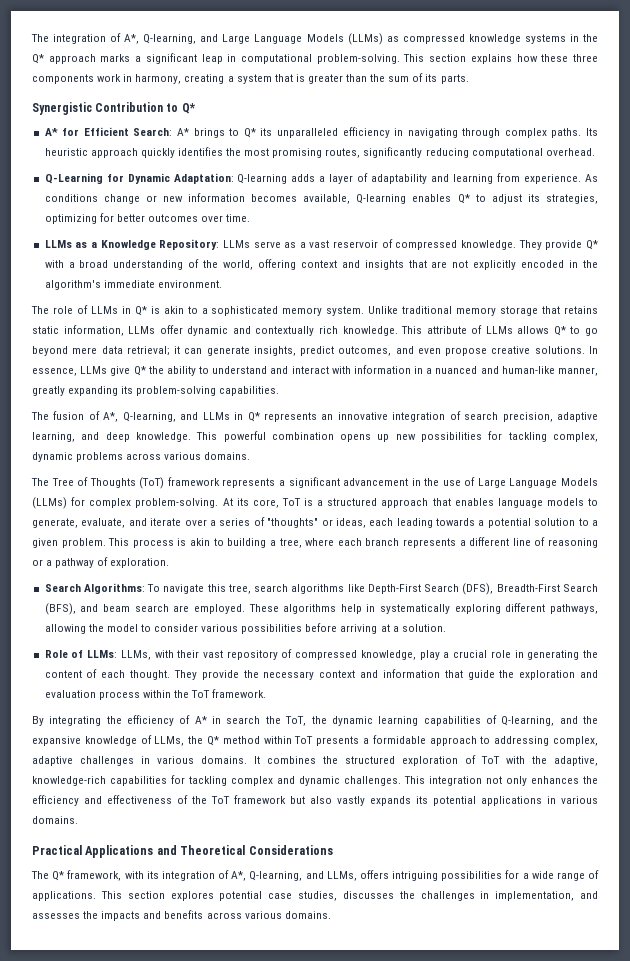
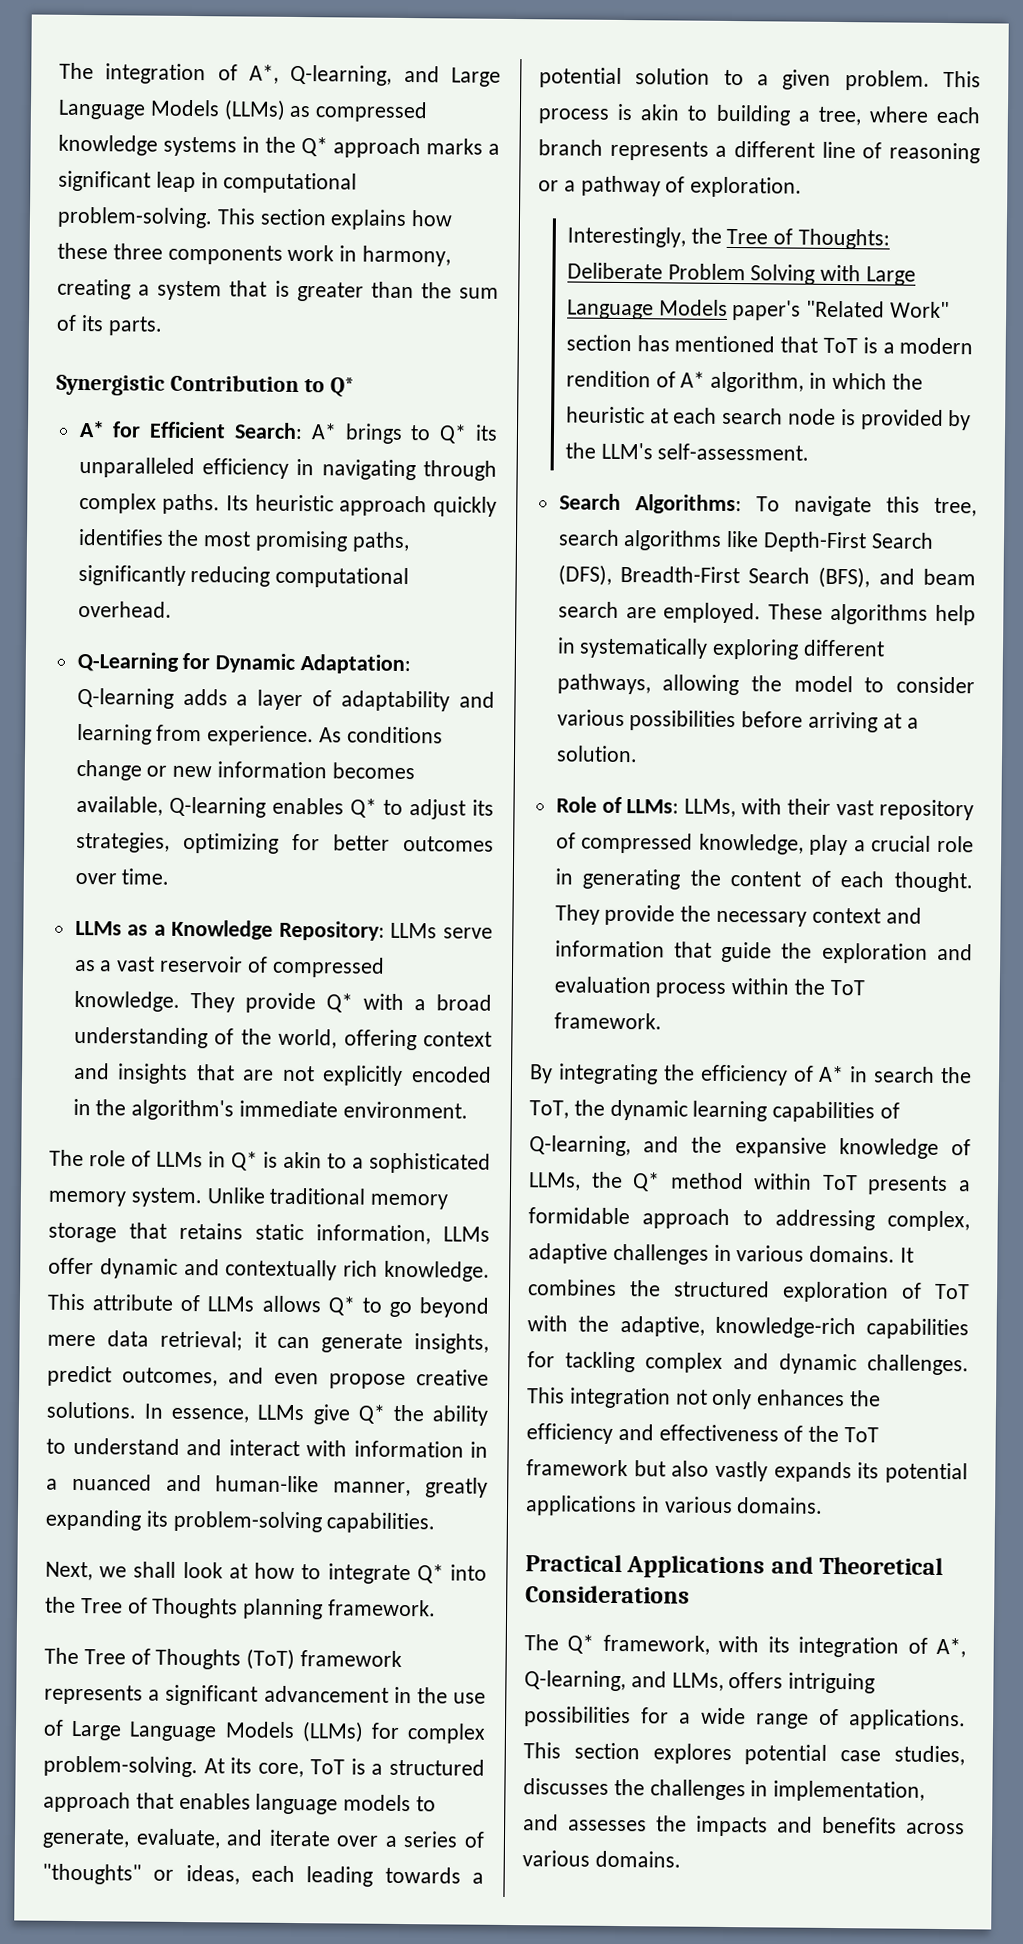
[325,148,361,158] routes, -> [351,531,410,553] paths,
[31,411,598,422] [32,431,599,442] [32,452,251,462] The fusion of A*, Q-learning, and LLMs in Q* represents an innovative integration of search precision, adaptive learning, and deep knowledge. This powerful combination opens up new possibilities for tackling complex, dynamic problems across various domains. -> [45,1561,488,1585] [45,1596,437,1620] Next, we shall look at how to integrate Q* into the Tree of Thoughts planning framework.
(170, 563) none -> [566,226,891,250] [566,262,917,286] [566,299,951,321] [565,334,974,355] [565,370,923,393] [565,406,972,431] [564,442,810,461] // Interestingly, the Tree of Thoughts: Deliberate Problem Solving with Large Language Models paper's "Related Work" section has mentioned that ToT is a modern rendition of A* algorithm, in which the heuristic at each search node is provided by the LLM's self-assessment.

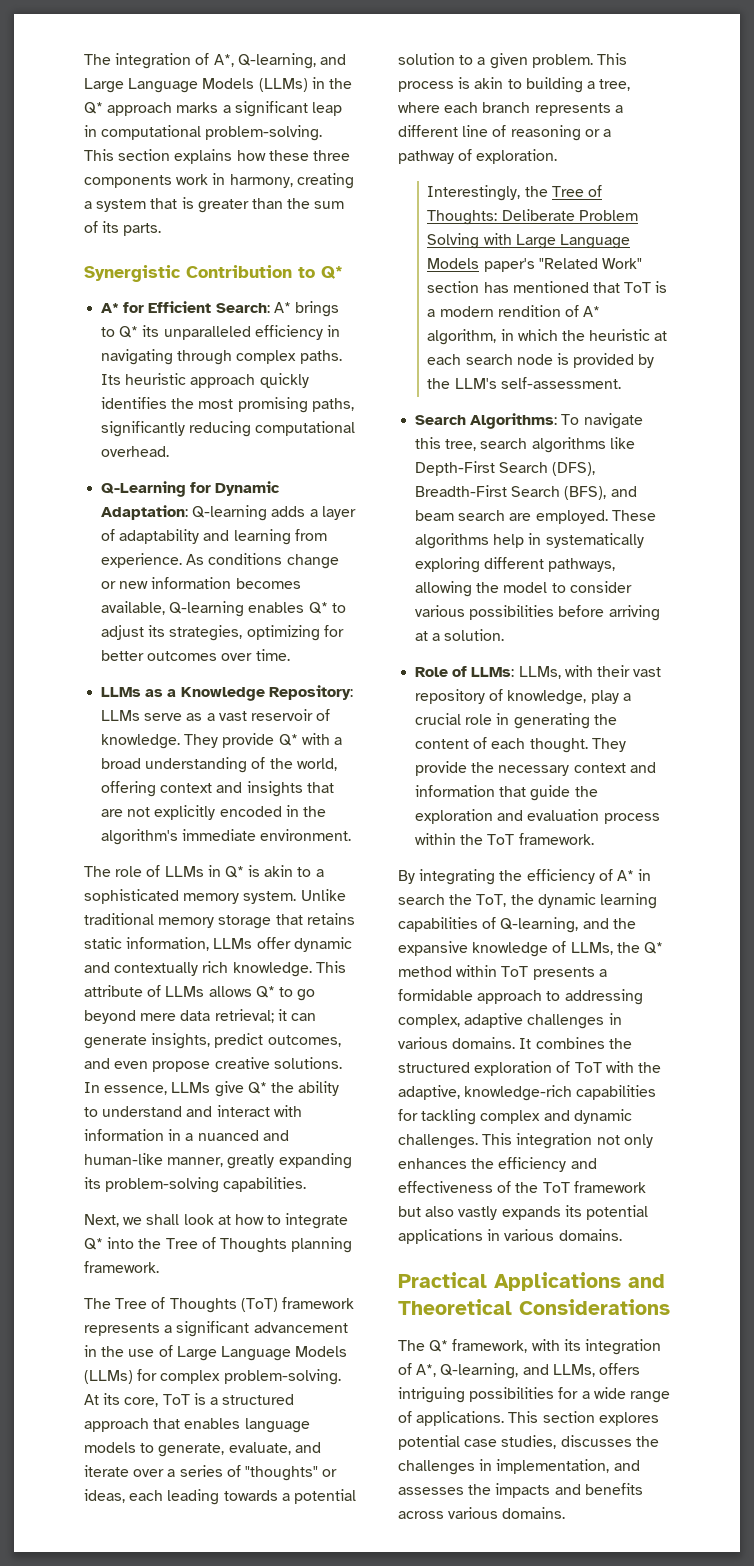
[289,101,429,123] [58,134,237,157] as compressed knowledge systems -> (308, 85) none
[271,956,385,978] compressed -> (331, 715) none
[581,832,694,854] compressed -> (504, 695) none

